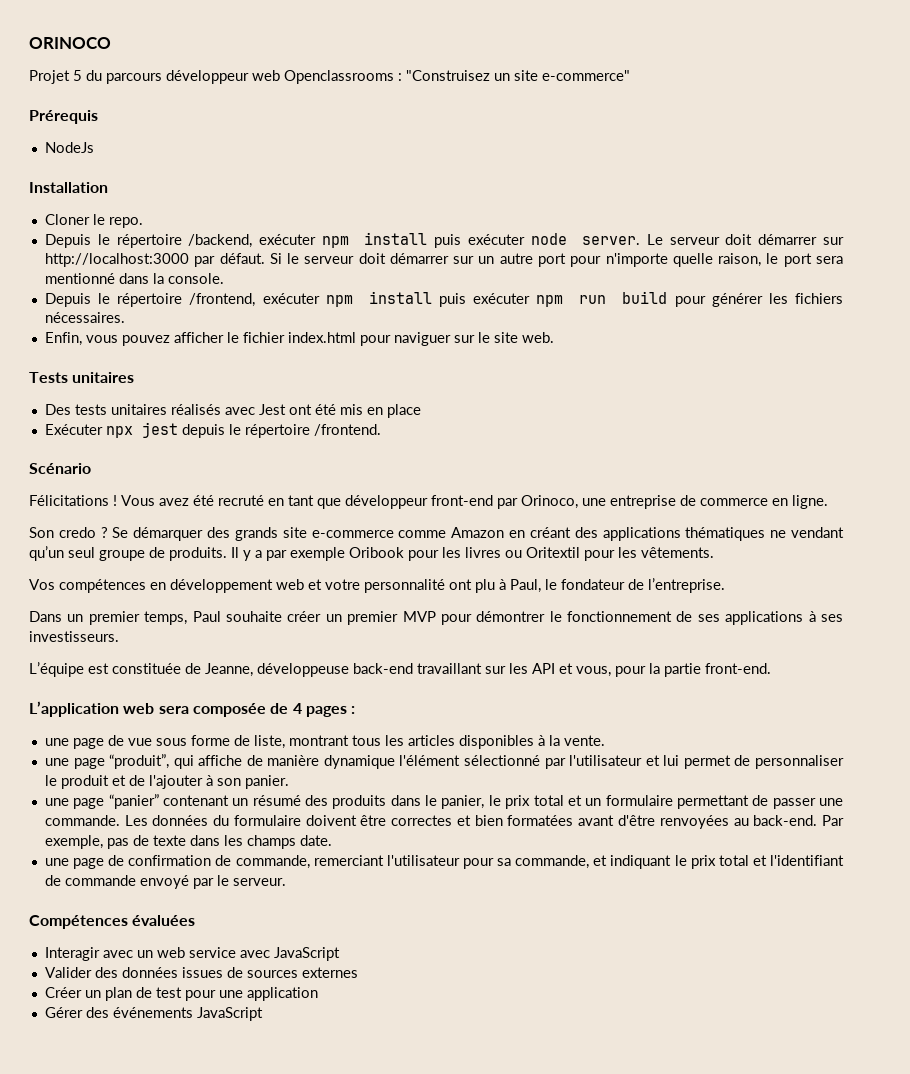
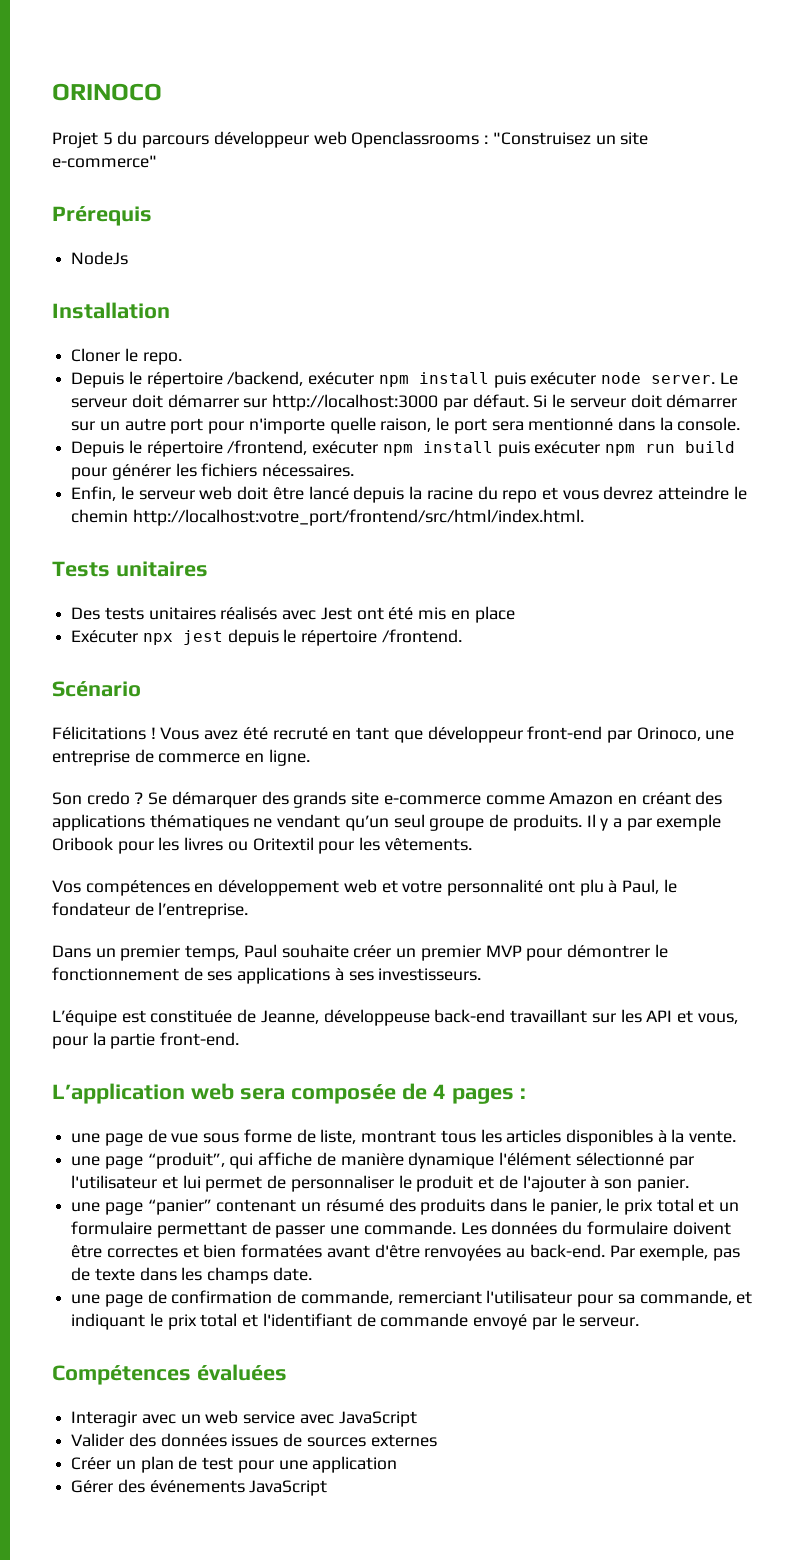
[85,332,554,346] vous pouvez afficher le fichier index.html pour naviguer sur le site web. -> [120,486,747,503] [71,509,584,526] le serveur web doit être lancé depuis la racine du repo et vous devrez atteindre le chemin http://localhost:votre_port/frontend/src/html/index.html.

